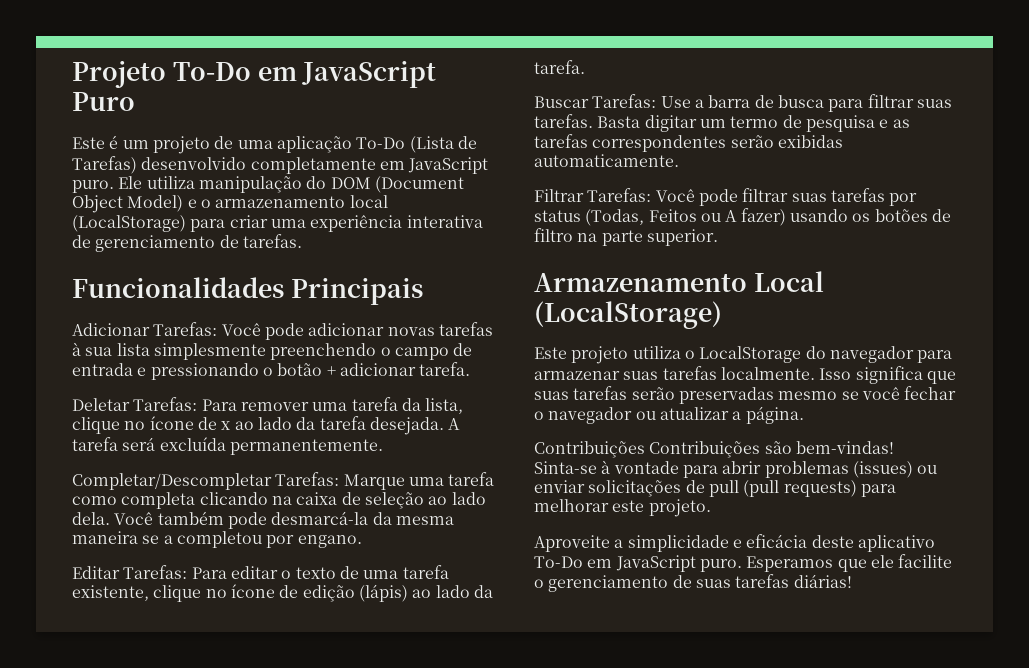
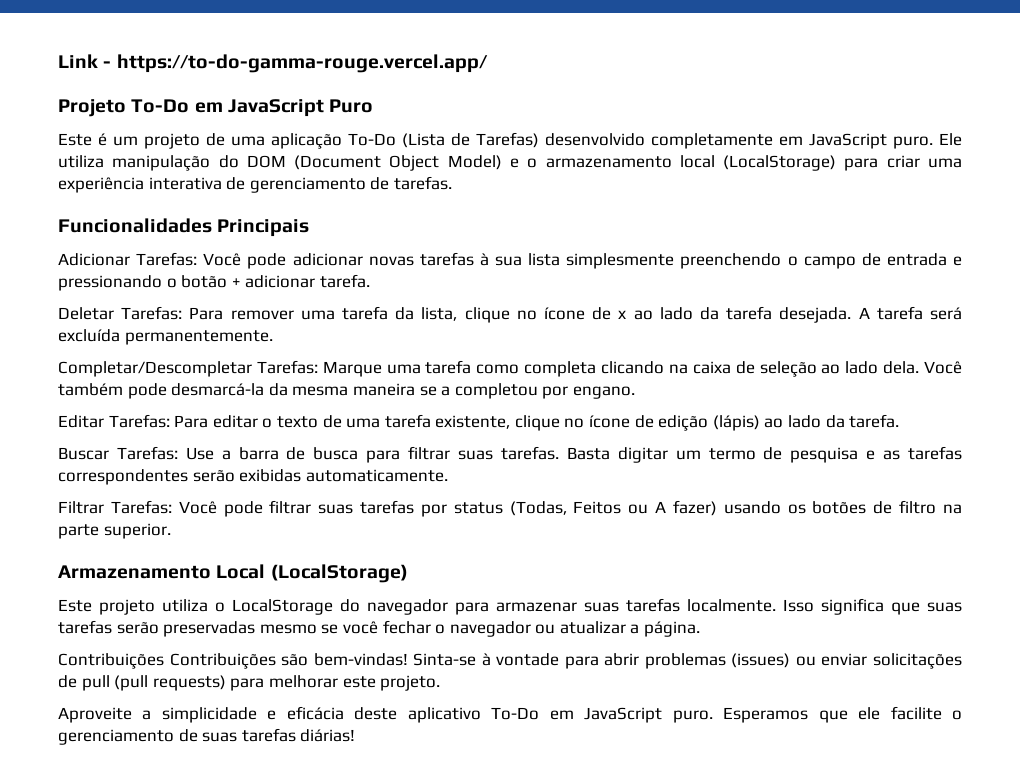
(72, 74) none -> [58,54,488,73] Link - https://to-do-gamma-rouge.vercel.app/ //

